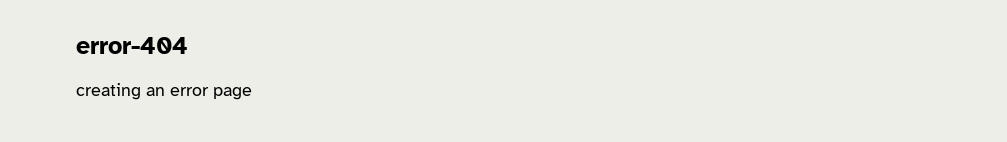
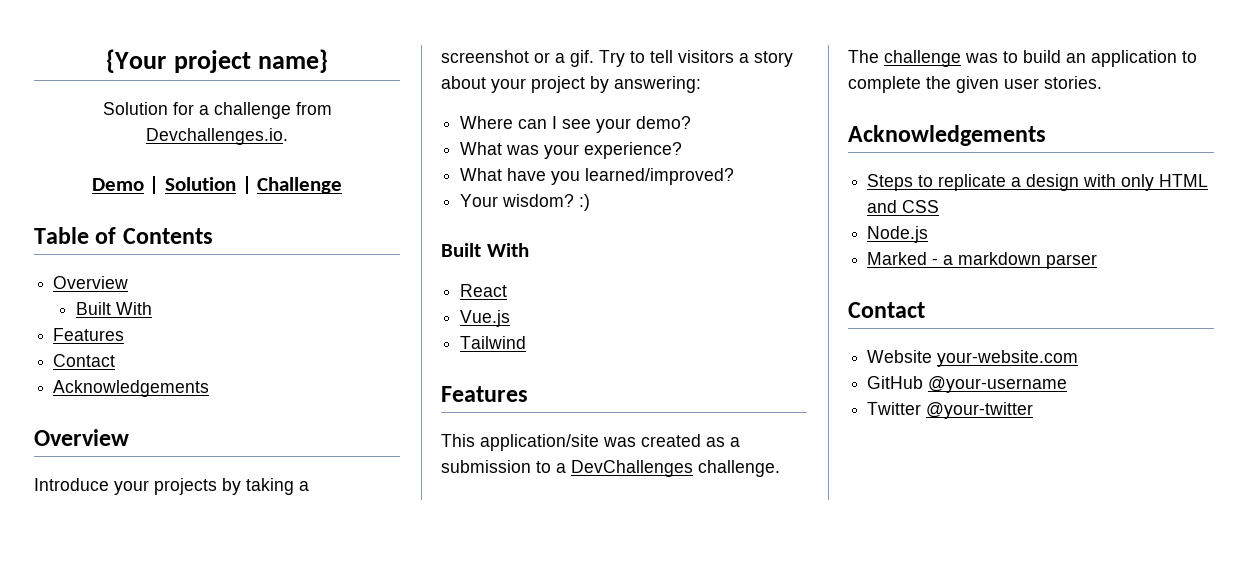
[76,37,188,54] [76,83,252,100] error-404 // creating an error page -> [106,49,328,73] [102,102,332,119] [146,128,288,145] [91,176,343,194] [34,227,213,244] [53,276,129,289] [75,302,152,315] [53,328,125,341] [53,354,116,367] [53,380,210,397] [34,429,129,446] [34,478,309,495] [441,50,793,67] [441,76,701,93] [460,116,692,133] [460,142,683,159] [460,168,735,185] [460,194,591,211] [441,243,529,257] [460,284,508,297] [460,310,511,327] [460,336,527,349] [441,386,528,402] [441,434,740,451] [441,460,780,477] [848,50,1197,67] [848,76,1102,93] [848,125,1046,146] [867,174,1209,191] [867,200,940,213] [867,226,929,243] [867,252,1098,269] [848,302,925,318] [867,350,1079,367] [867,376,1068,393] [867,402,1034,419] {Your project name} // Solution for a challenge from Devchallenges.io. // Demo | Solution | Challenge // Table of Contents // Overview // Built With // Features // Contact // Acknowledgements // Overview // Introduce your projects by taking a screenshot or a gif. Try to tell visitors a story about your project by answering: // Where can I see your demo? // What was your experience? // What have you learned/improved? // Your wisdom? :) // Built With // React // Vue.js // Tailwind // Features // This application/site was created as a submission to a DevChallenges challenge. The challenge was to build an application to complete the given user stories. // Acknowledgements // Steps to replicate a design with only HTML and CSS // Node.js // Marked - a markdown parser // Contact // Website your-website.com // GitHub @your-username // Twitter @your-twitter

